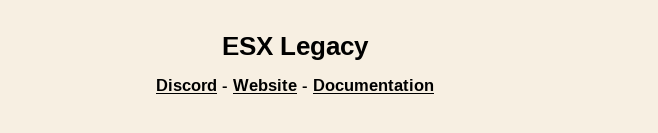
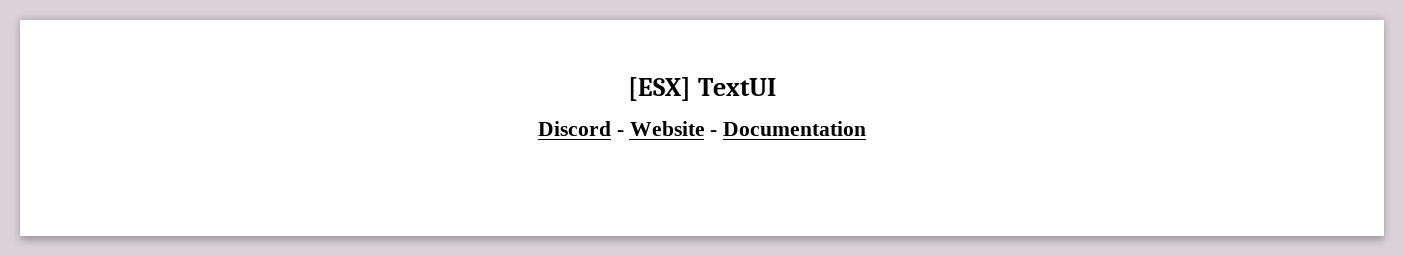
[221,37,370,60] ESX Legacy -> [627,77,777,101] [ESX] TextUI

